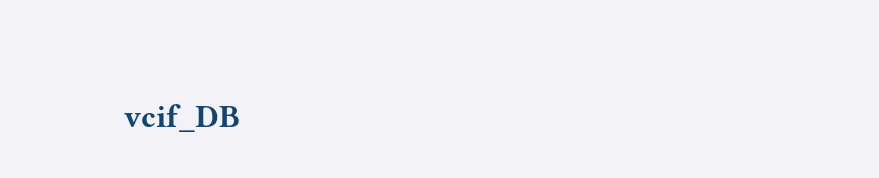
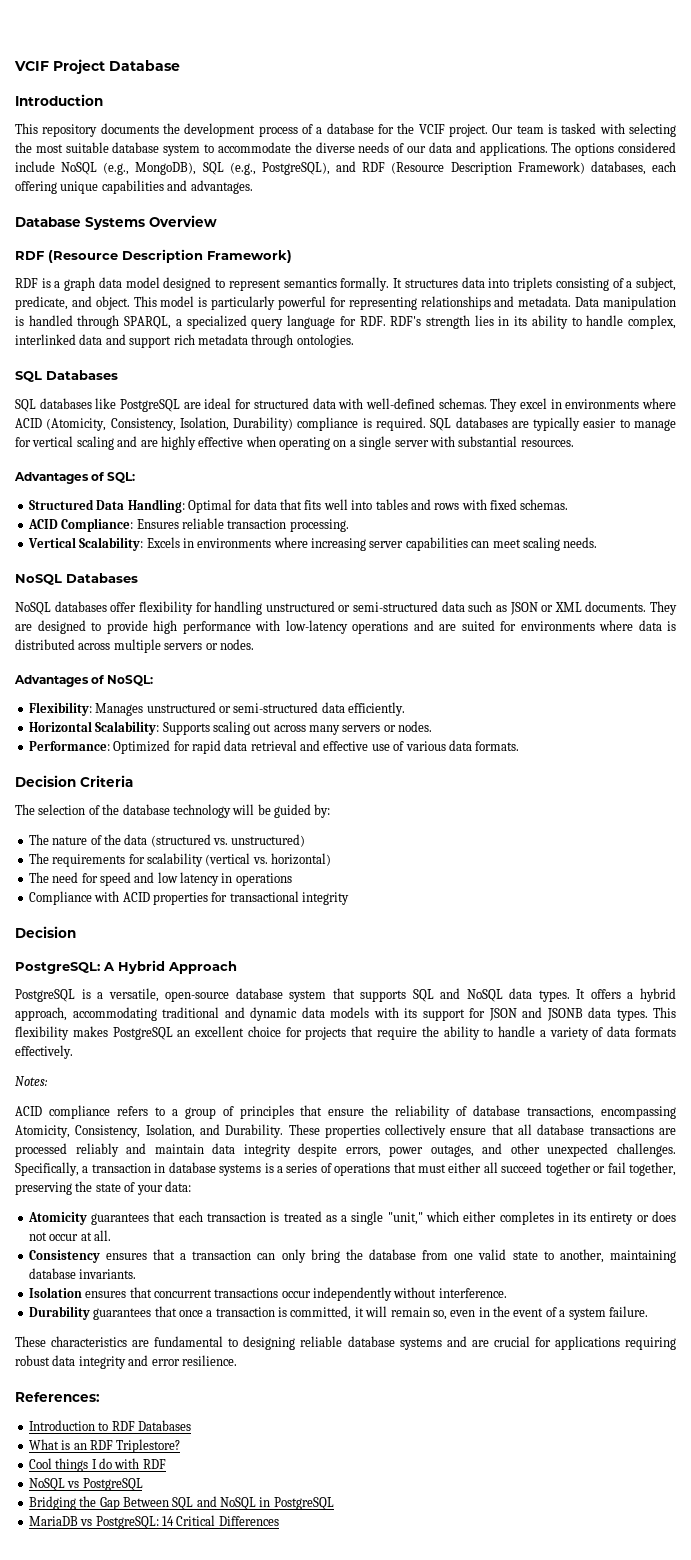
[124,104,240,132] vcif_DB -> [14,59,180,74] [15,94,103,106] [15,123,676,137] [15,142,677,156] [15,161,676,175] [15,180,253,194] [15,215,217,230] [15,249,292,263] [15,277,676,291] [15,296,676,310] [15,315,676,329] [15,334,354,348] [15,370,118,382] [15,398,676,412] [15,417,677,431] [15,436,574,450] [14,472,136,484] [28,499,569,513] [27,518,349,532] [27,537,598,551] [15,573,138,585] [15,601,677,615] [15,620,676,634] [15,639,254,653] [14,675,154,687] [28,702,405,716] [28,721,433,735] [28,740,520,754] [15,775,133,787] [15,804,331,818] [28,834,306,847] [28,853,331,867] [28,872,292,886] [28,891,349,905] [15,926,76,938] [15,960,237,974] [15,988,676,1002] [15,1007,676,1021] [15,1026,677,1040] [15,1045,73,1059] [15,1076,48,1086] [15,1105,676,1119] [15,1124,676,1138] [15,1143,677,1157] [15,1162,677,1176] [15,1181,191,1195] [27,1211,676,1225] [28,1230,111,1241] [28,1249,676,1263] [28,1268,137,1279] [28,1287,507,1301] [28,1306,648,1320] [15,1336,676,1350] [15,1355,237,1369] [15,1392,100,1402] [28,1420,191,1431] [28,1439,181,1453] [28,1458,166,1472] [28,1478,143,1491] [28,1496,334,1510] [28,1515,279,1529] VCIF Project Database // Introduction // This repository documents the development process of a database for the VCIF project. Our team is tasked with selecting the most suitable database system to accommodate the diverse needs of our data and applications. The options considered include NoSQL (e.g., MongoDB), SQL (e.g., PostgreSQL), and RDF (Resource Description Framework) databases, each offering unique capabilities and advantages. // Database Systems Overview // RDF (Resource Description Framework) // RDF is a graph data model designed to represent semantics formally. It structures data into triplets consisting of a subject, predicate, and object. This model is particularly powerful for representing relationships and metadata. Data manipulation is handled through SPARQL, a specialized query language for RDF. RDF's strength lies in its ability to handle complex, interlinked data and support rich metadata through ontologies. // SQL Databases // SQL databases like PostgreSQL are ideal for structured data with well-defined schemas. They excel in environments where ACID (Atomicity, Consistency, Isolation, Durability) compliance is required. SQL databases are typically easier to manage for vertical scaling and are highly effective when operating on a single server with substantial resources. // Advantages of SQL: // Structured Data Handling: Optimal for data that fits well into tables and rows with fixed schemas. // ACID Compliance: Ensures reliable transaction processing. // Vertical Scalability: Excels in environments where increasing server capabilities can meet scaling needs. // NoSQL Databases // NoSQL databases offer flexibility for handling unstructured or semi-structured data such as JSON or XML documents. They are designed to provide high performance with low-latency operations and are suited for environments where data is distributed across multiple servers or nodes. // Advantages of NoSQL: // Flexibility: Manages unstructured or semi-structured data efficiently. // Horizontal Scalability: Supports scaling out across many servers or nodes. // Performance: Optimized for rapid data retrieval and effective use of various data formats. // Decision Criteria // The selection of the database technology will be guided by: // The nature of the data (structured vs. unstructured) // The requirements for scalability (vertical vs. horizontal) // The need for speed and low latency in operations // Compliance with ACID properties for transactional integrity // Decision // PostgreSQL: A Hybrid Approach // PostgreSQL is a versatile, open-source database system that supports SQL and NoSQL data types. It offers a hybrid approach, accommodating traditional and dynamic data models with its support for JSON and JSONB data types. This flexibility makes PostgreSQL an excellent choice for projects that require the ability to handle a variety of data formats effectively. // Notes: // ACID compliance refers to a group of principles that ensure the reliability of database transactions, encompassing Atomicity, Consistency, Isolation, and Durability. These properties collectively ensure that all database transactions are processed reliably and maintain data integrity despite errors, power outages, and other unexpected challenges. Specifically, a transaction in database systems is a series of operations that must either all succeed together or fail together, preserving the state of your data: // Atomicity guarantees that each transaction is treated as a single "unit," which either completes in its entirety or does not occur at all. // Consistency ensures that a transaction can only bring the database from one valid state to another, maintaining database invariants. // Isolation ensures that concurrent transactions occur independently without interference. // Durability guarantees that once a transaction is committed, it will remain so, even in the event of a system failure. // These characteristics are fundamental to designing reliable database systems and are crucial for applications requiring robust data integrity and error resilience. // References: // Introduction to RDF Databases // What is an RDF Triplestore? // Cool things I do with RDF // NoSQL vs PostgreSQL // Bridging the Gap Between SQL and NoSQL in PostgreSQL // MariaDB vs PostgreSQL: 14 Critical Differences

